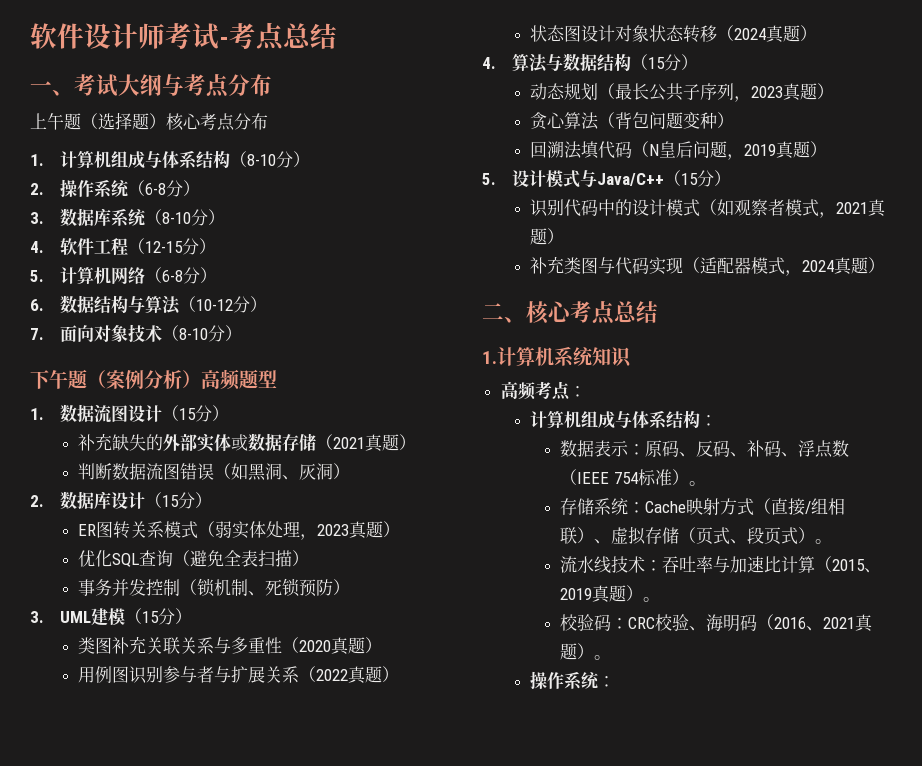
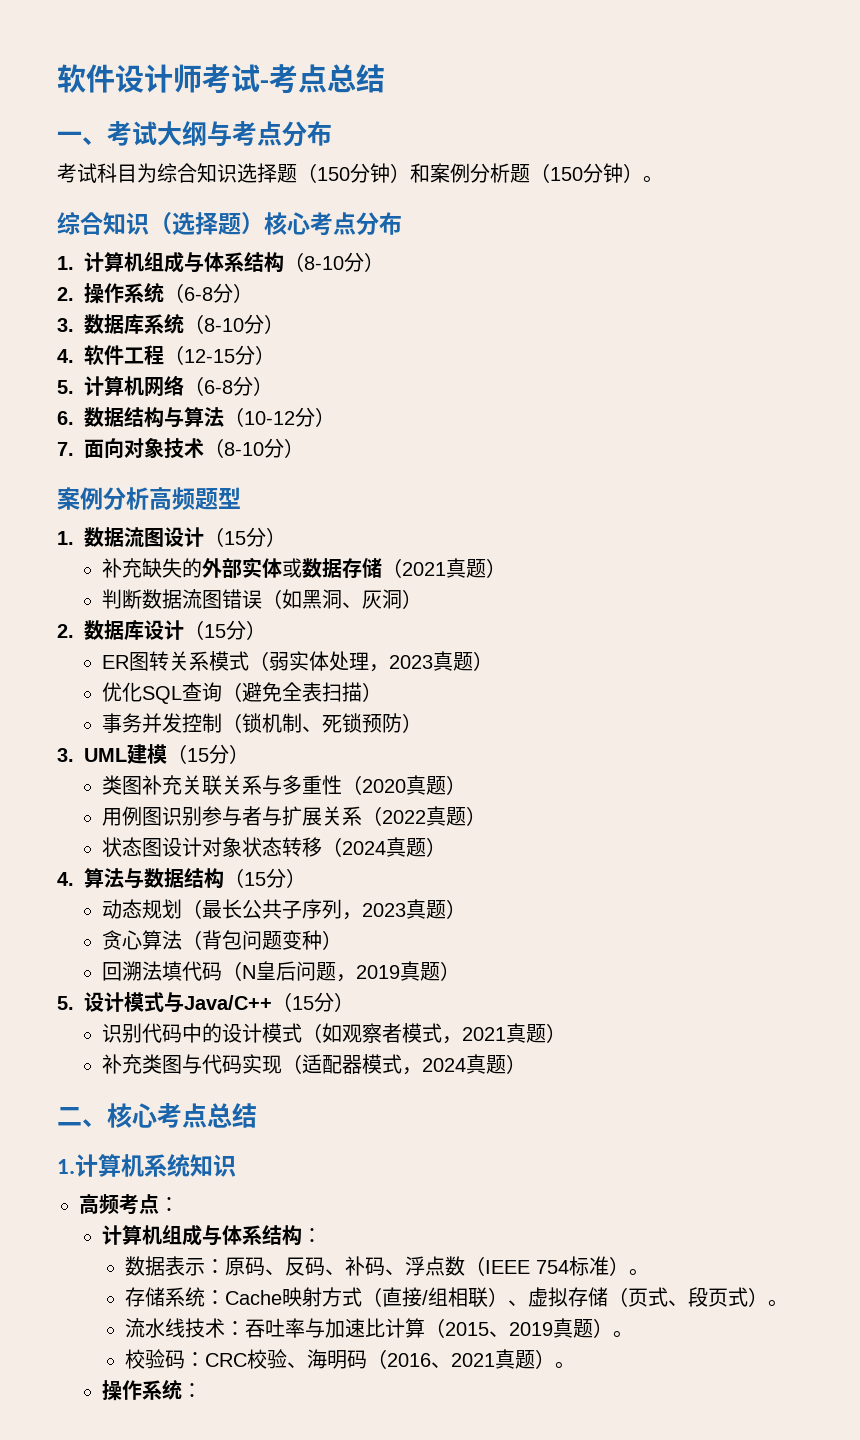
[30,113,81,130] 上午题 -> [57,163,663,183] [57,212,149,235] 考试科目为综合知识选择题（150分钟）和案例分析题（150分钟）。 // 综合知识
[30,369,201,389] 下午题（案例分析） -> [57,487,149,510] 案例分析

